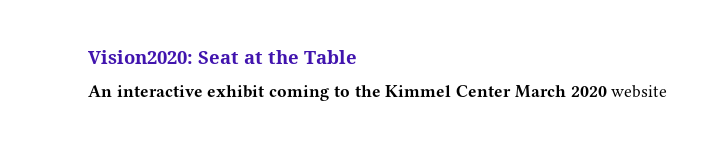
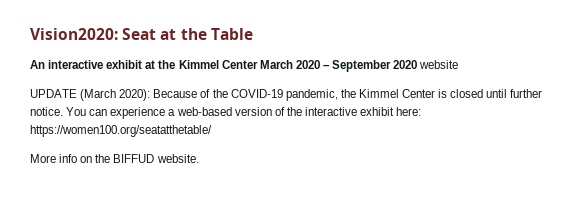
[269,85,350,101] coming to -> [145,60,156,69] at
[611,85,668,98] website -> [322,60,459,72] [30,89,543,101] [30,107,422,119] [30,125,212,137] [30,154,199,163] – September 2020 website // UPDATE (March 2020): Because of the COVID-19 pandemic, the Kimmel Center is closed until further notice. You can experience a web-based version of the interactive exhibit here: https://women100.org/seatatthetable/ // More info on the BIFFUD website.

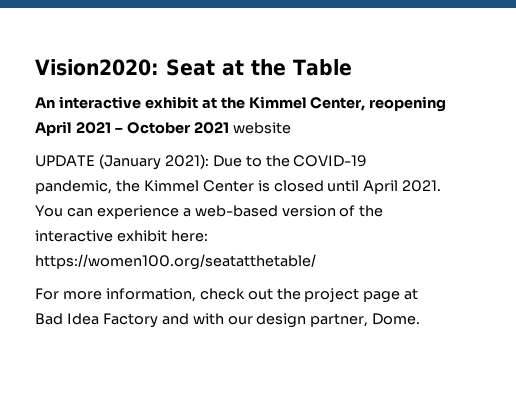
[221,60,459,72] [30,89,211,101] Center March 2020 – September 2020 website // UPDATE (March 2020): Because of -> [310,96,447,112] [35,121,291,136] [35,154,262,170] Center, reopening April 2021 – October 2021 website // UPDATE (January 2021): Due to
[510,89,543,98] [30,107,63,116] further notice. -> [363,180,442,194] April 2021.
[30,154,199,163] More info on the BIFFUD website. -> [35,288,419,303] [35,313,421,328] For more information, check out the project page at Bad Idea Factory and with our design partner, Dome.

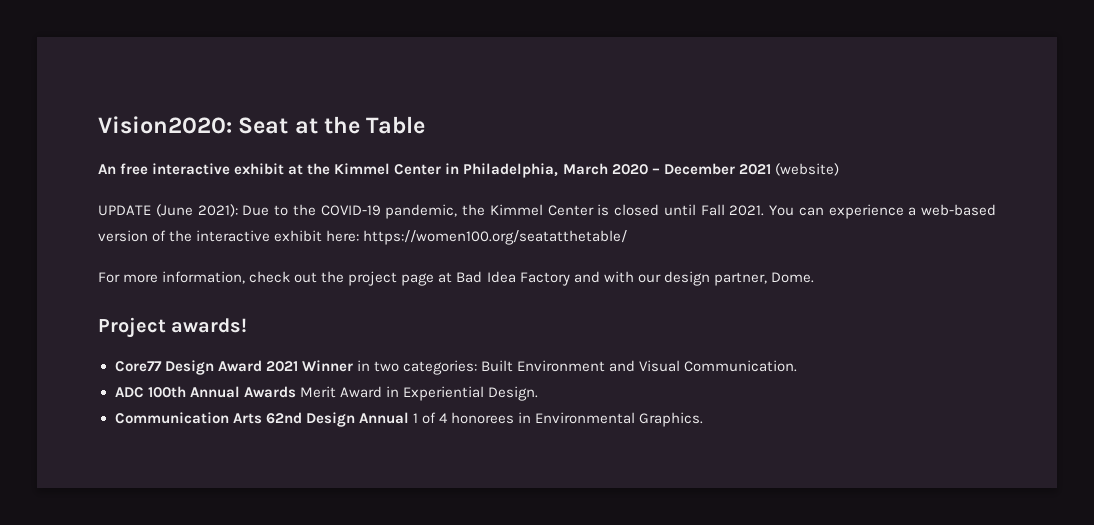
(55, 102) none -> [120,163,149,175] free
[310,96,447,112] [35,121,291,136] Center, reopening April 2021 – October 2021 website -> [394,163,839,178] Center in Philadelphia, March 2020 – December 2021 (website)
[98,154,161,170] (January -> [155,204,193,217] (June
[363,180,399,194] April -> [700,204,725,216] Fall
(421, 319) none -> [98,317,248,338] [114,360,798,375] [114,386,538,401] [114,412,704,427] // Project awards! // Core77 Design Award 2021 Winner in two categories: Built Environment and Visual Communication. // ADC 100th Annual Awards Merit Award in Experiential Design. // Communication Arts 62nd Design Annual 1 of 4 honorees in Environmental Graphics.

